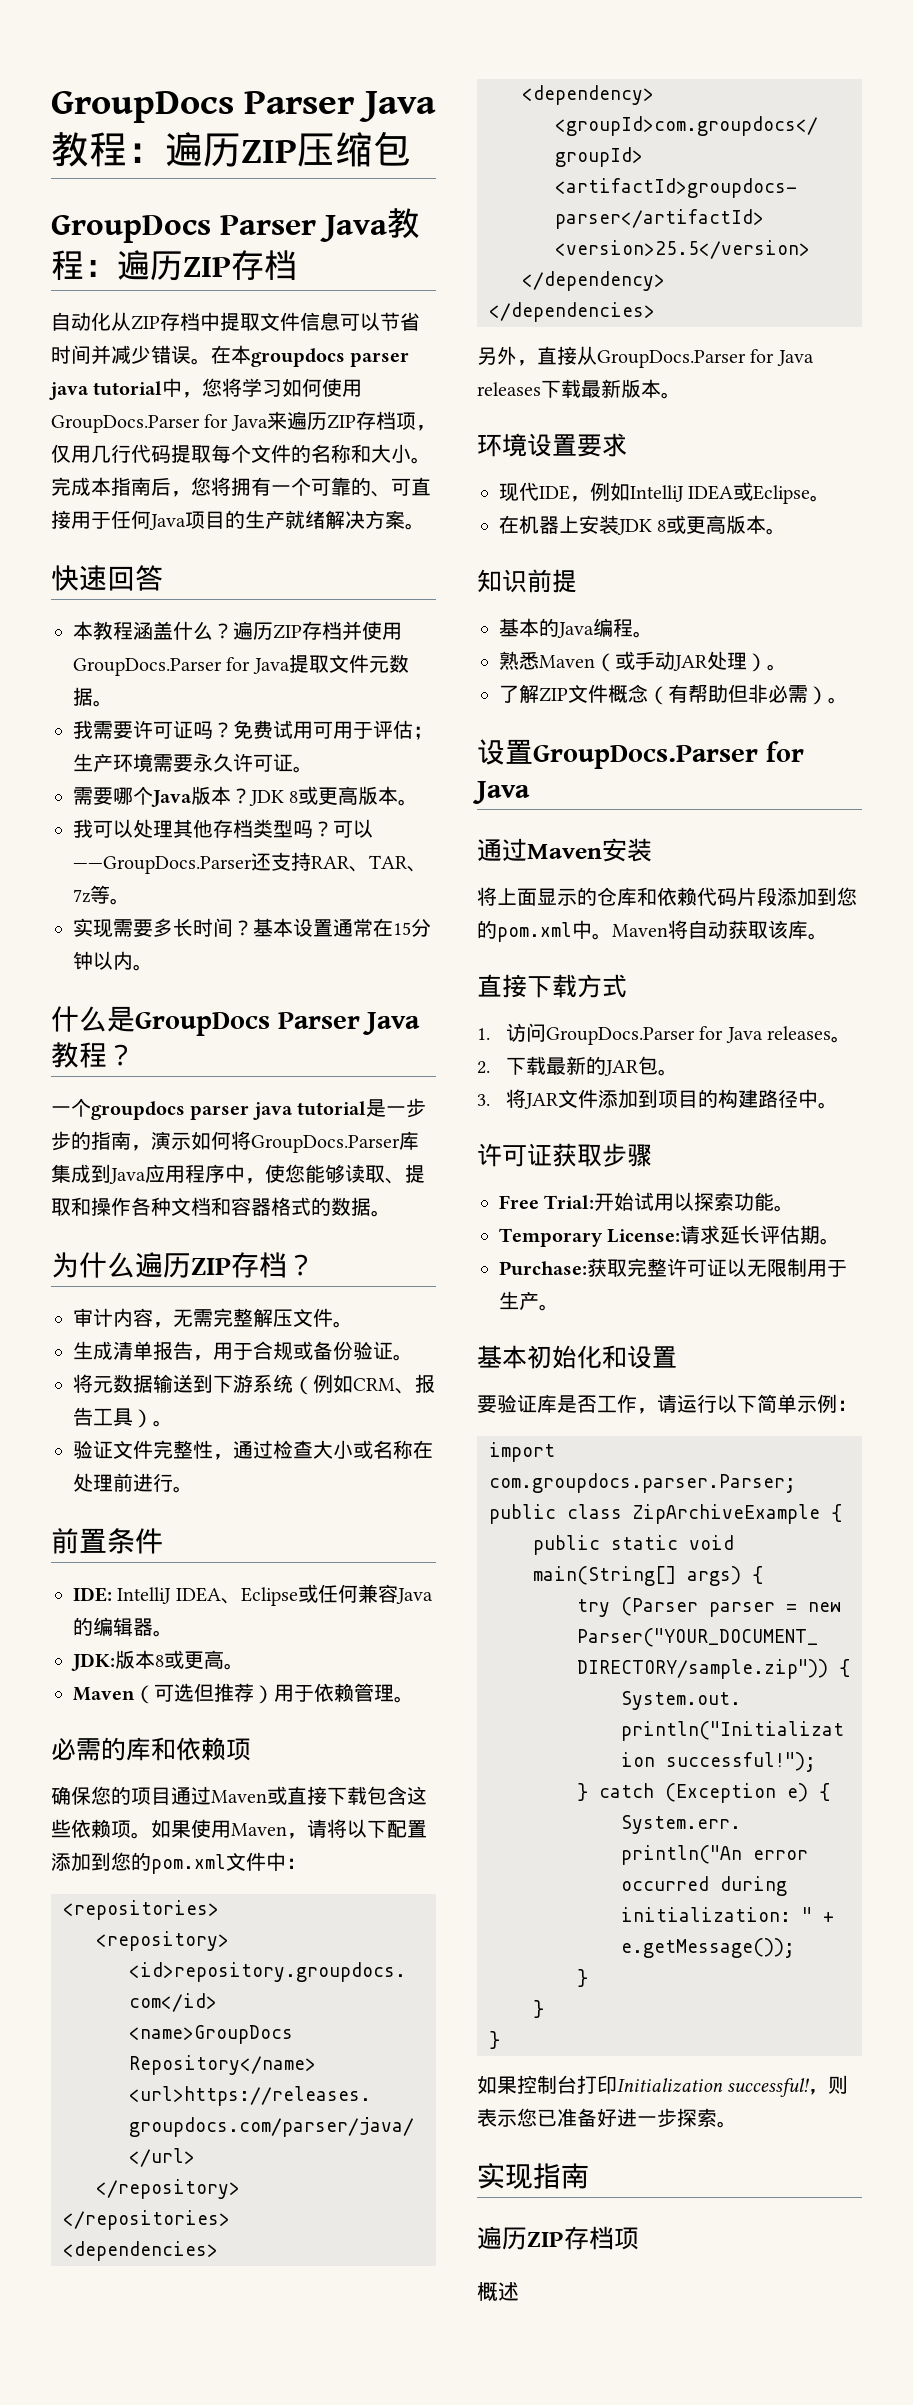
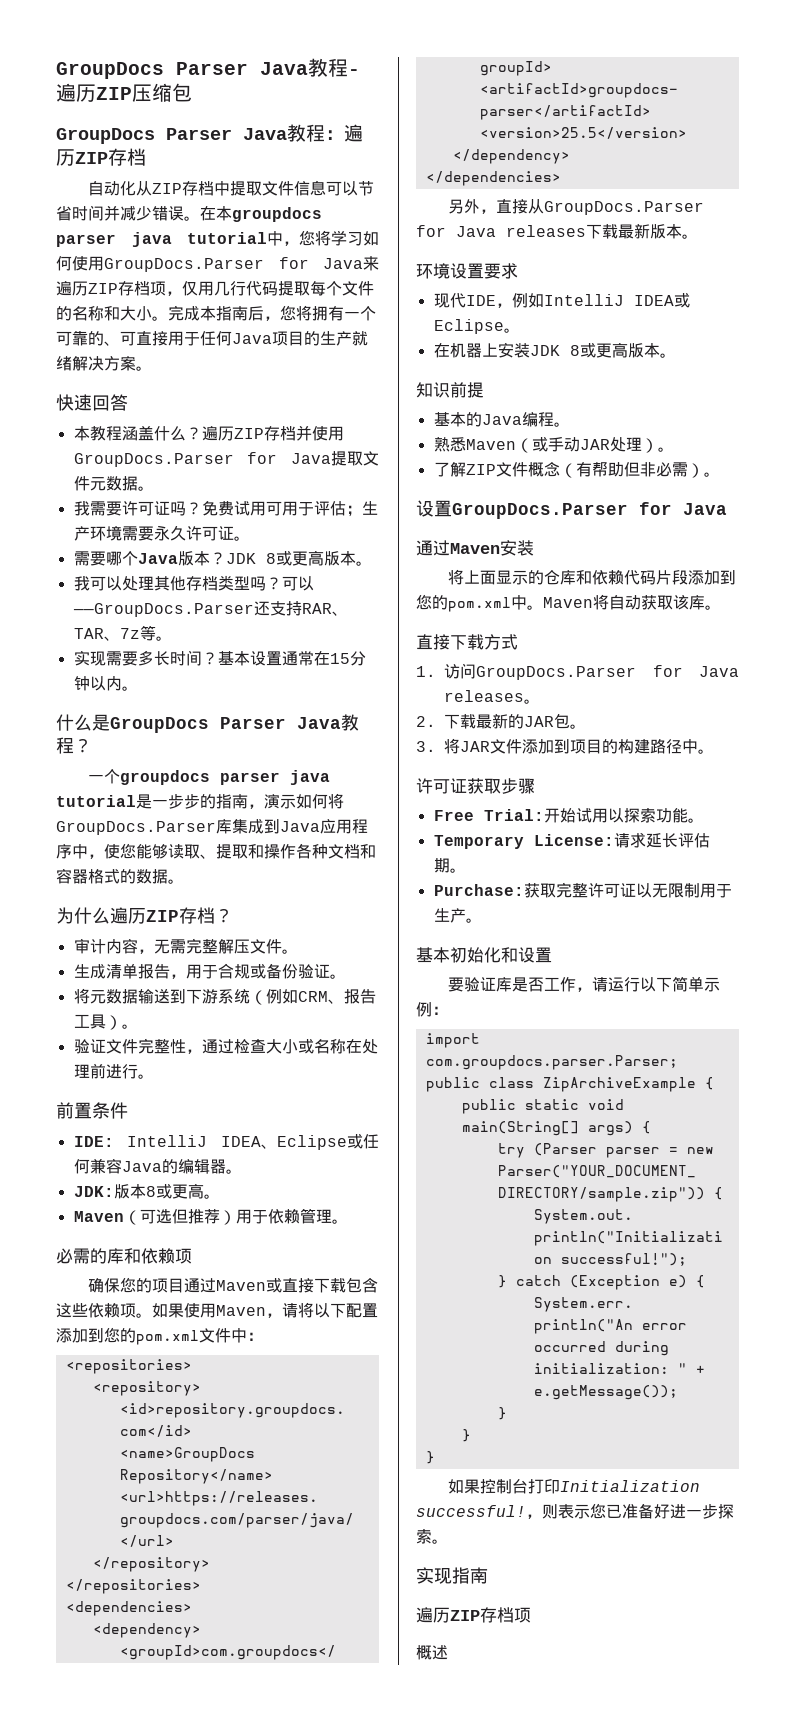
[51,91,436,123] [51,132,165,167] GroupDocs Parser Java教程： -> [56,58,360,79] GroupDocs Parser Java教程-

